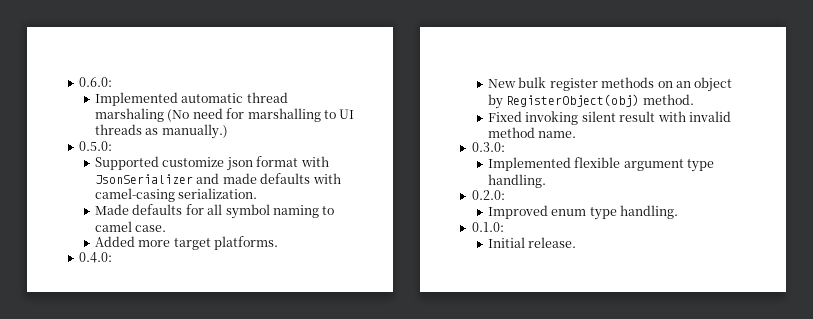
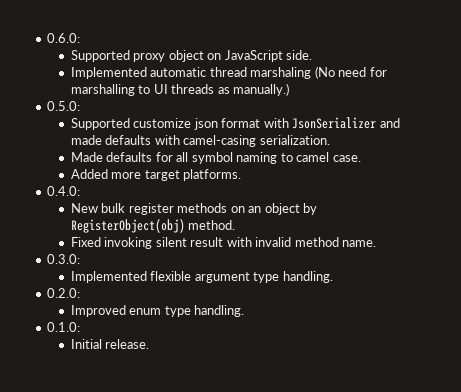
(112, 82) none -> [70,50,313,62] // Supported proxy object on JavaScript side.

